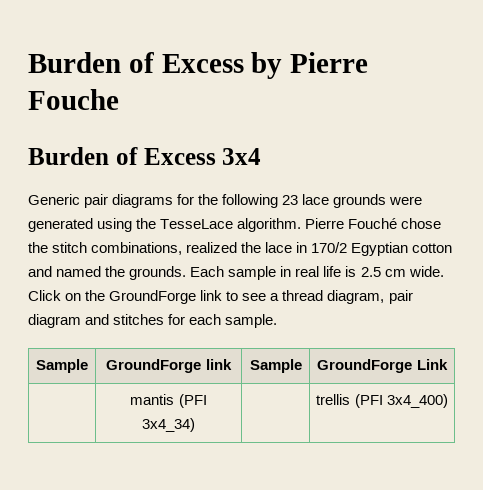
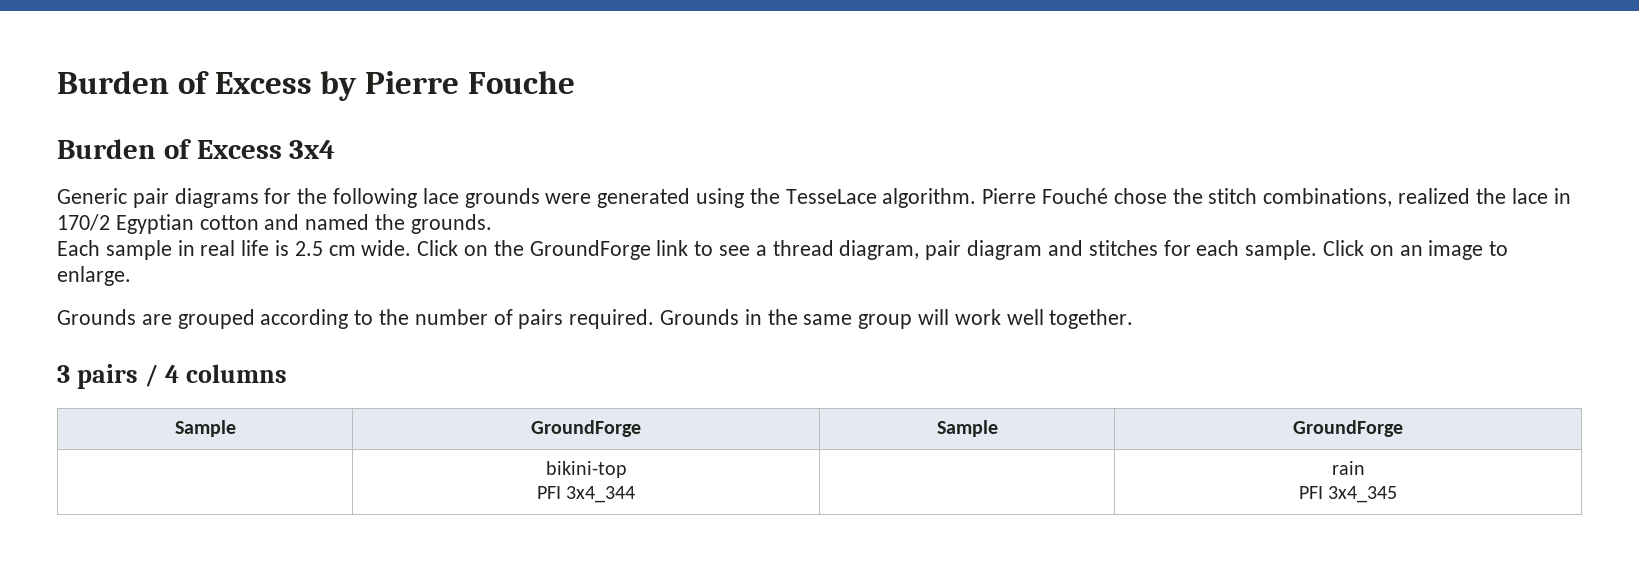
[282,195,299,205] 23 -> (418, 198) none
(187, 273) none -> (492, 224) //
[36,359,88,373] [106,359,232,373] [249,359,302,373] [317,359,448,373] [130,394,207,408] [142,418,195,432] [316,394,448,408] // Sample | GroundForge link | Sample | GroundForge Link // | mantis (PFI 3x4_34) | | trellis (PFI 3x4_400) -> [1322,240,1509,260] [57,266,131,286] [57,309,1134,329] [57,364,288,389] [174,420,236,437] [531,420,641,437] [936,420,998,437] [1293,420,1403,437] [545,461,627,478] [536,486,636,503] [1331,461,1365,475] [1298,486,1398,503] Click on an image to enlarge. // Grounds are grouped according to the number of pairs required. Grounds in the same group will work well together. // 3 pairs / 4 columns // Sample | GroundForge | Sample | GroundForge // | bikini-top // PFI 3x4_344 | | rain // PFI 3x4_345

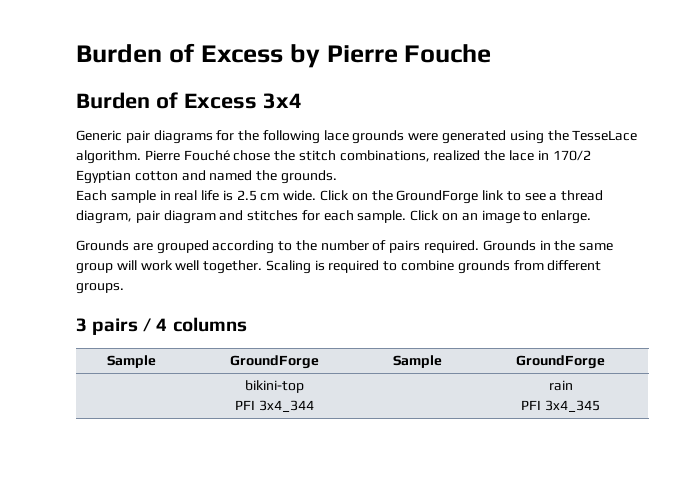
(1134, 319) none -> [265,260,602,274] [76,283,124,294] Scaling is required to combine grounds from different groups.

